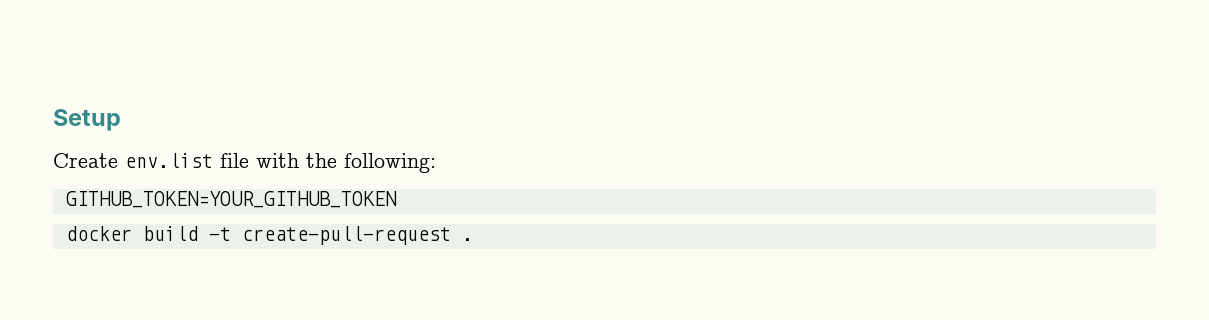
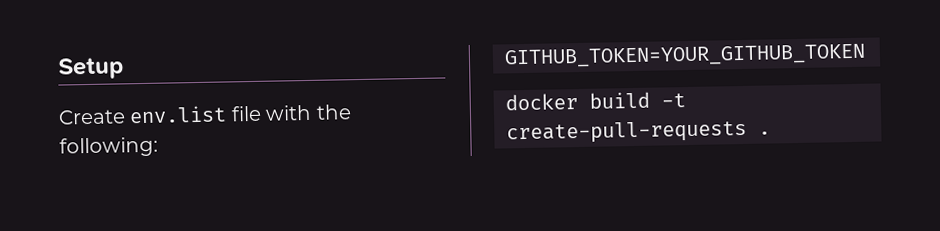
[241,226,451,245] create-pull-request -> [506,119,747,145] create-pull-requests

